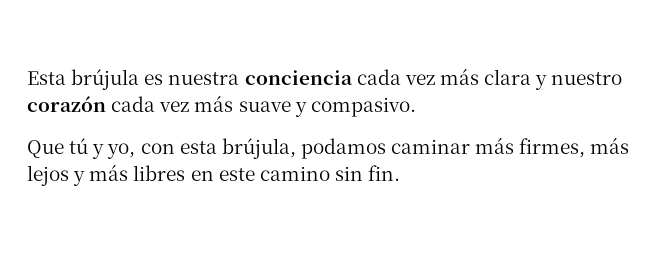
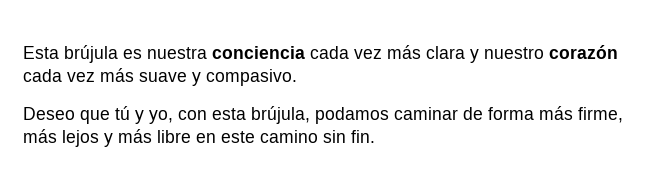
[27,140,64,158] Que -> [23,107,110,124] Deseo que
[475,137,586,158] más firmes, -> [463,106,623,123] de forma más firme,
[133,165,186,181] libres -> [157,130,191,143] libre

